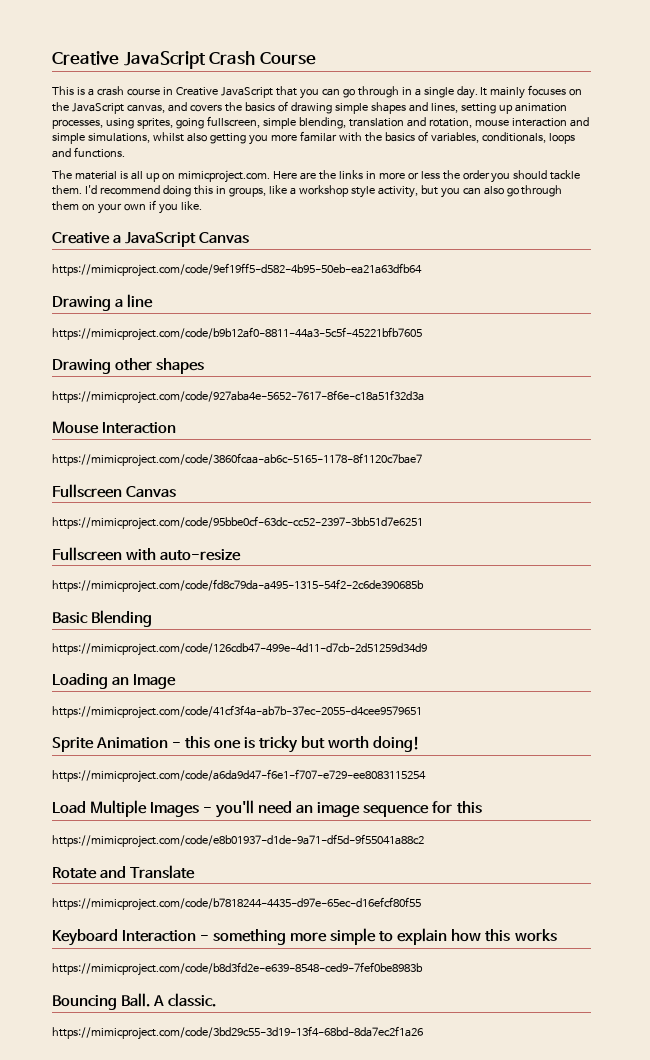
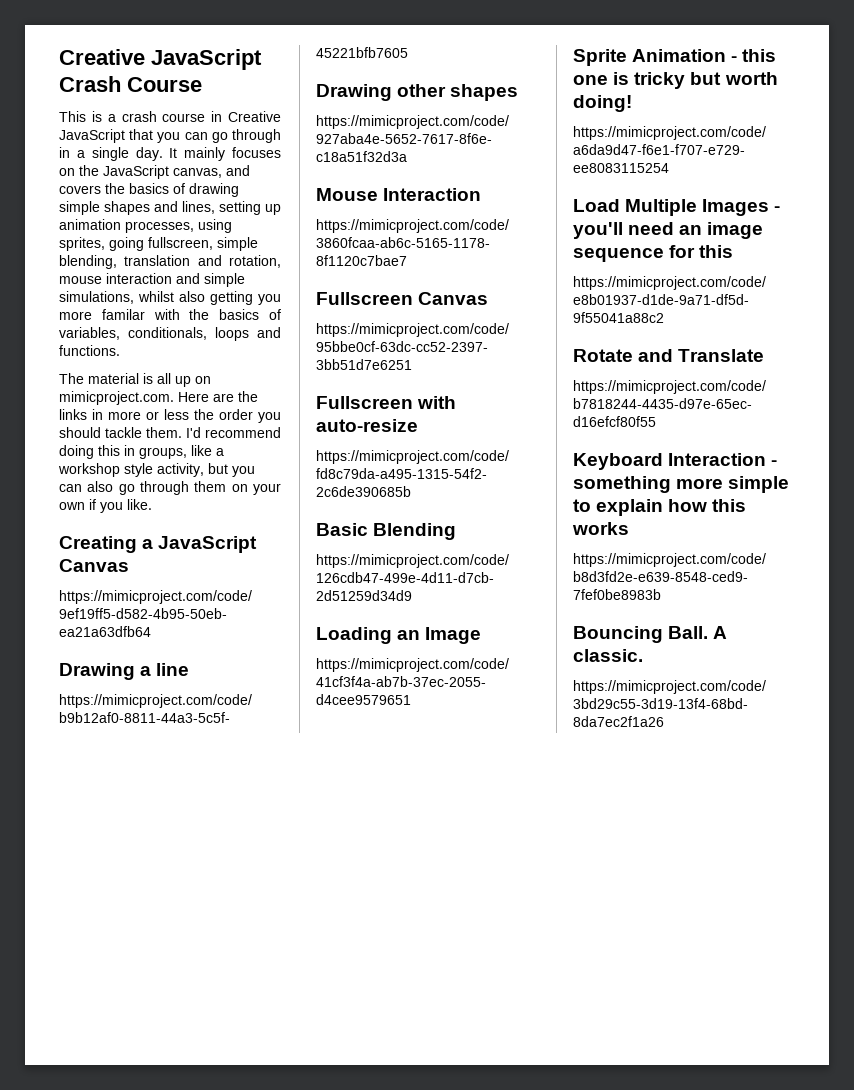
[52,232,110,244] Creative -> [59,536,137,553] Creating

